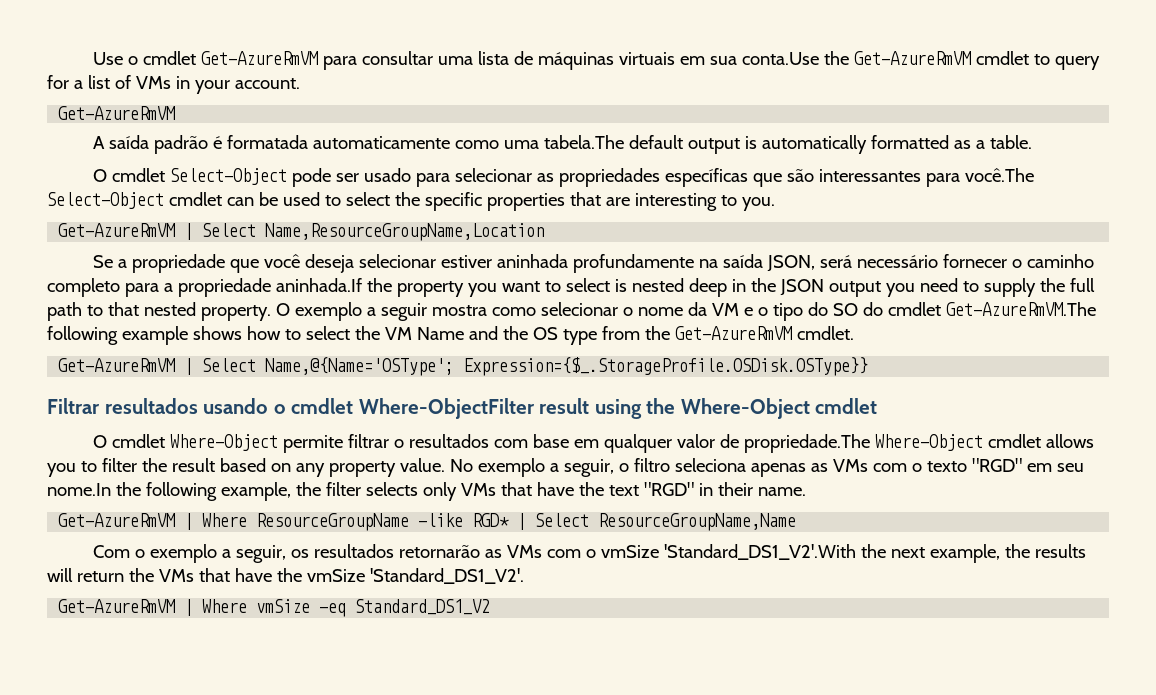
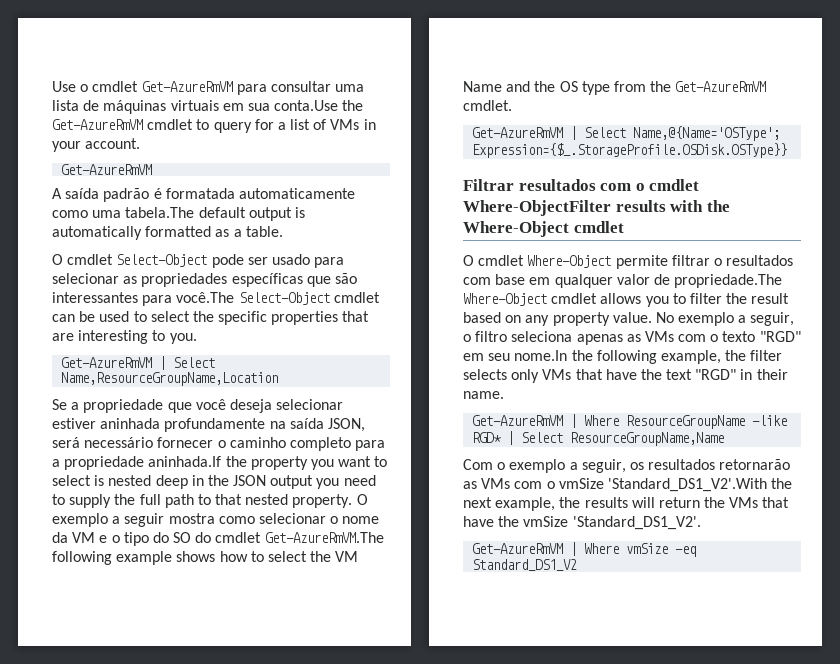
[203,398,269,414] usando -> [600,183,632,191] com
[539,398,642,419] result using -> [615,200,704,212] results with

